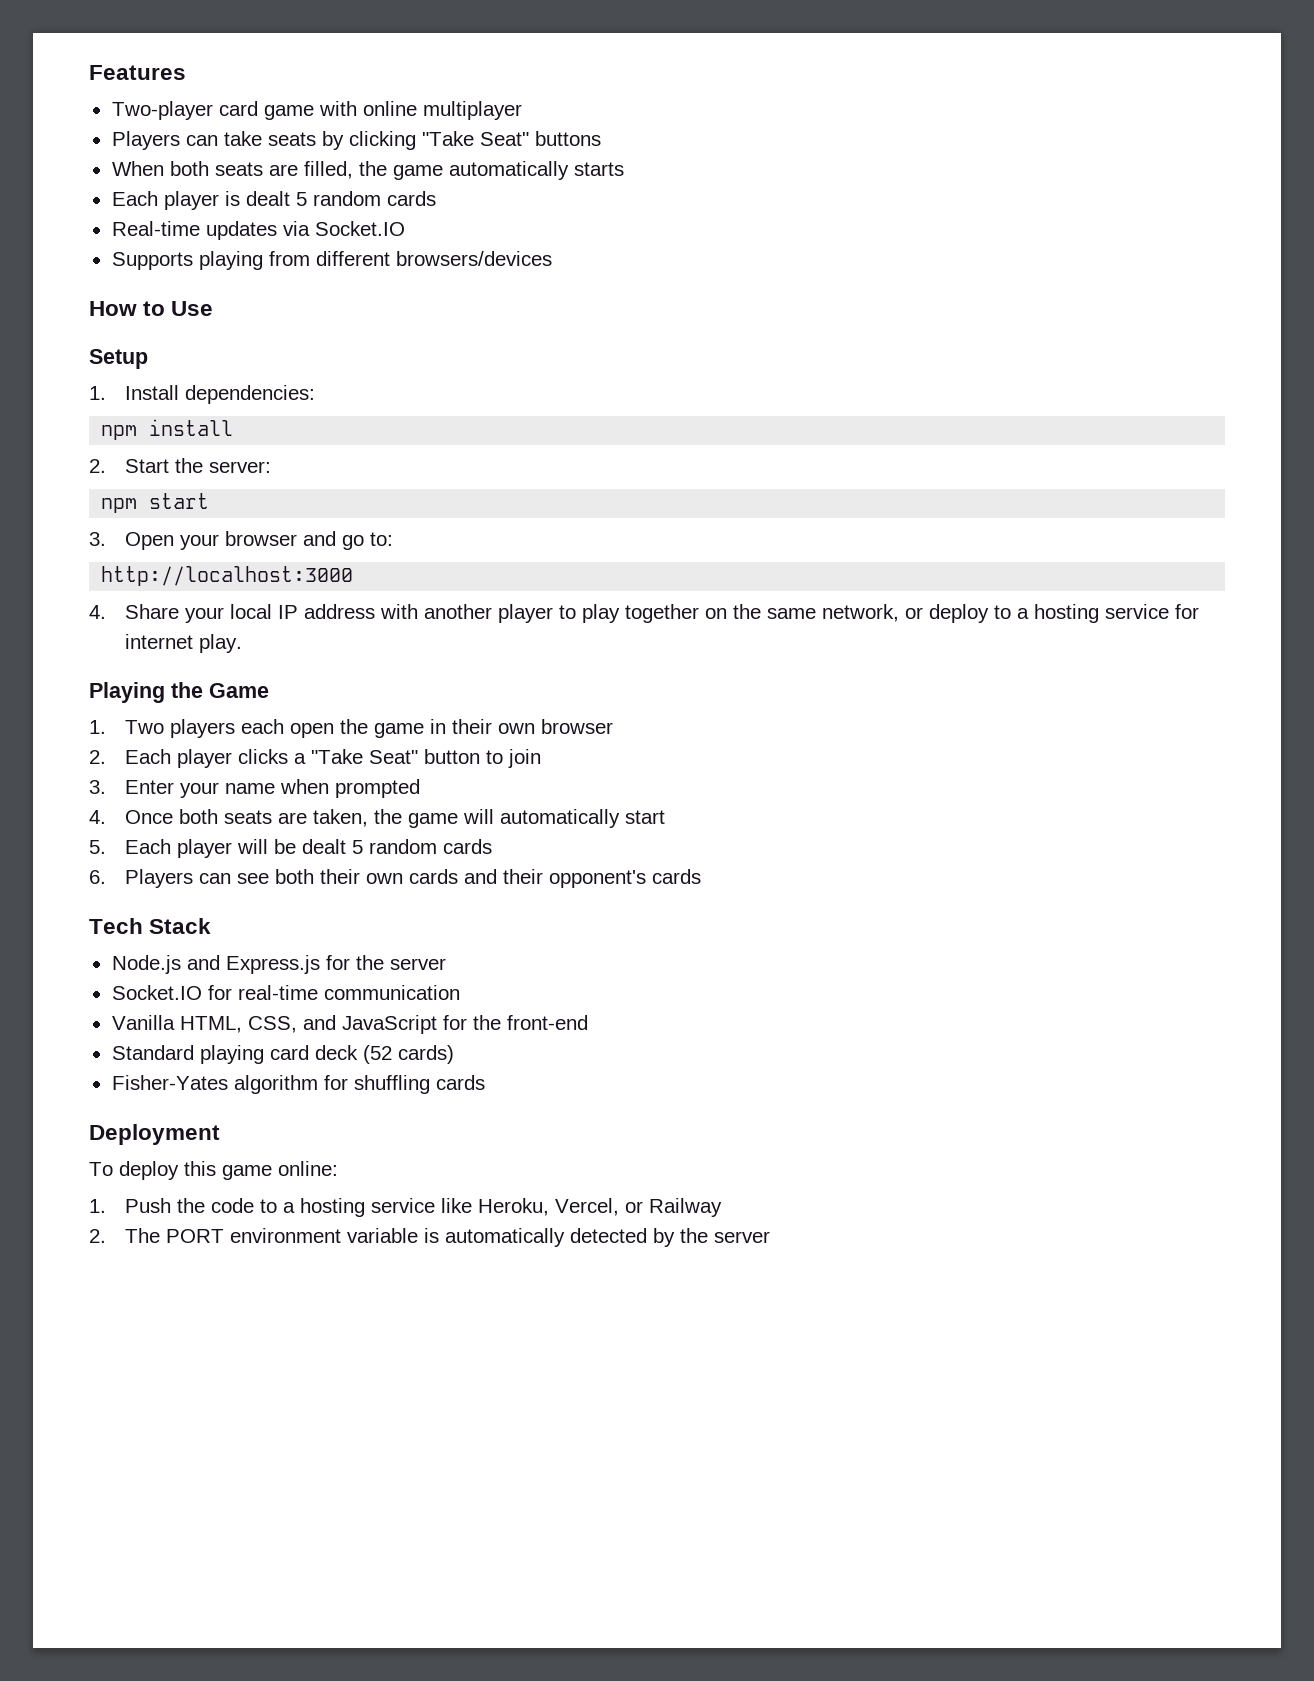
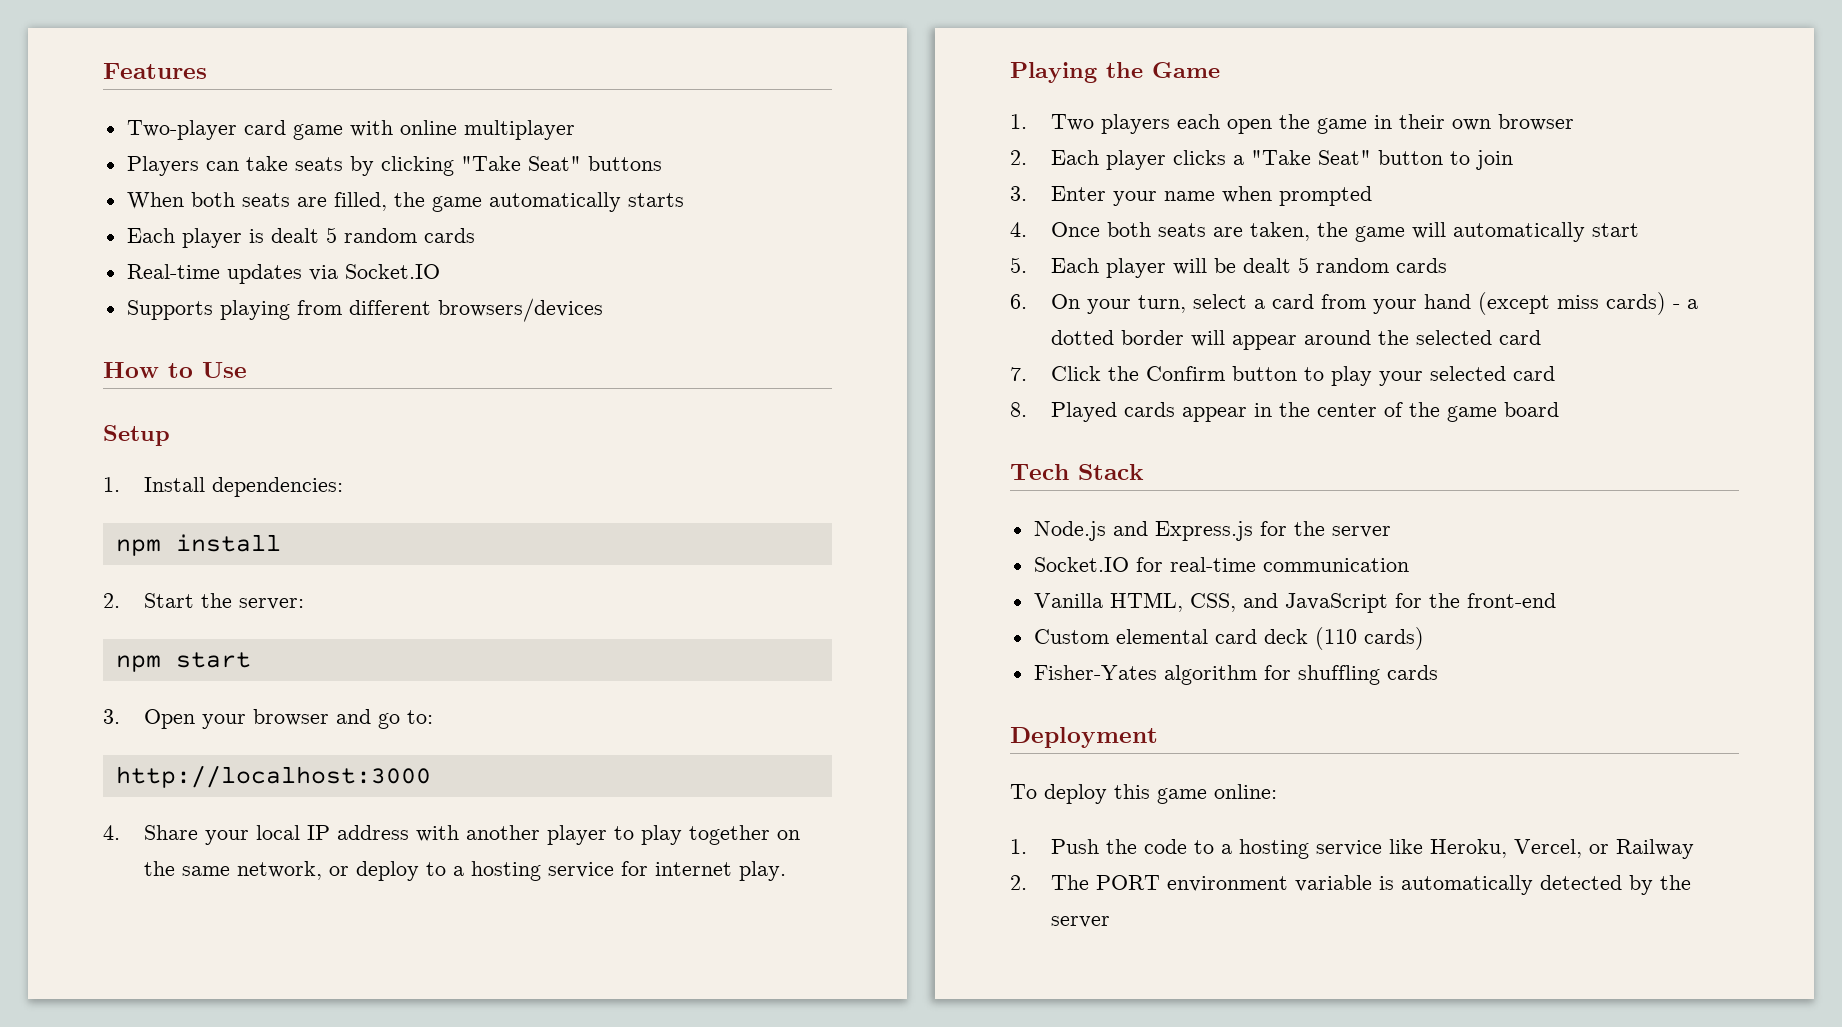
[125,869,702,888] Players can see both their own cards and their opponent's cards -> [1050,292,1698,315] [1050,330,1541,350] [1010,366,1555,386] [1010,402,1559,422] On your turn, select a card from your hand (except miss cards) - a dotted border will appear around the selected card // 7. Click the Confirm button to play your selected card // 8. Played cards appear in the center of the game board
[111,1045,264,1064] Standard playing -> [1033,629,1208,644] Custom elemental
[362,1045,392,1064] (52 -> [1314,627,1357,650] (110

